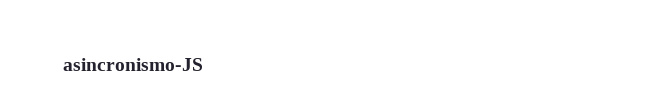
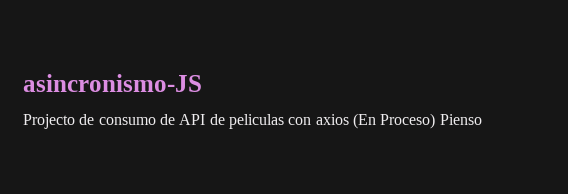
(203, 64) none -> [23,113,482,129] // Projecto de consumo de API de peliculas con axios (En Proceso) Pienso

